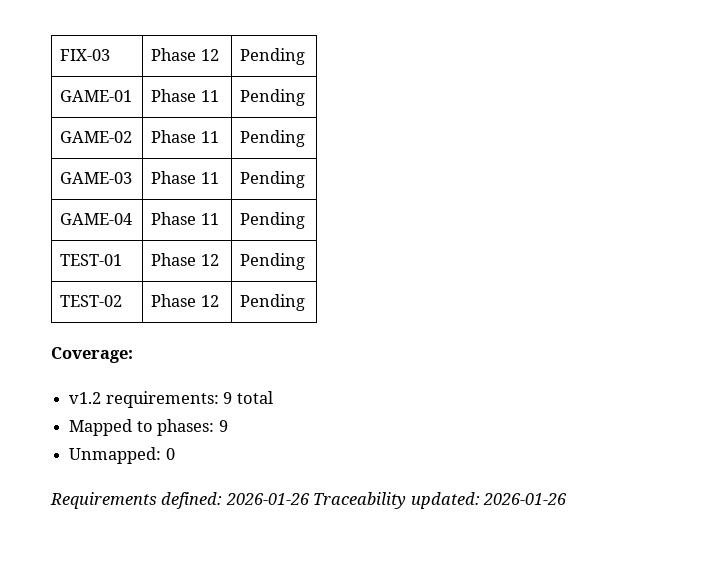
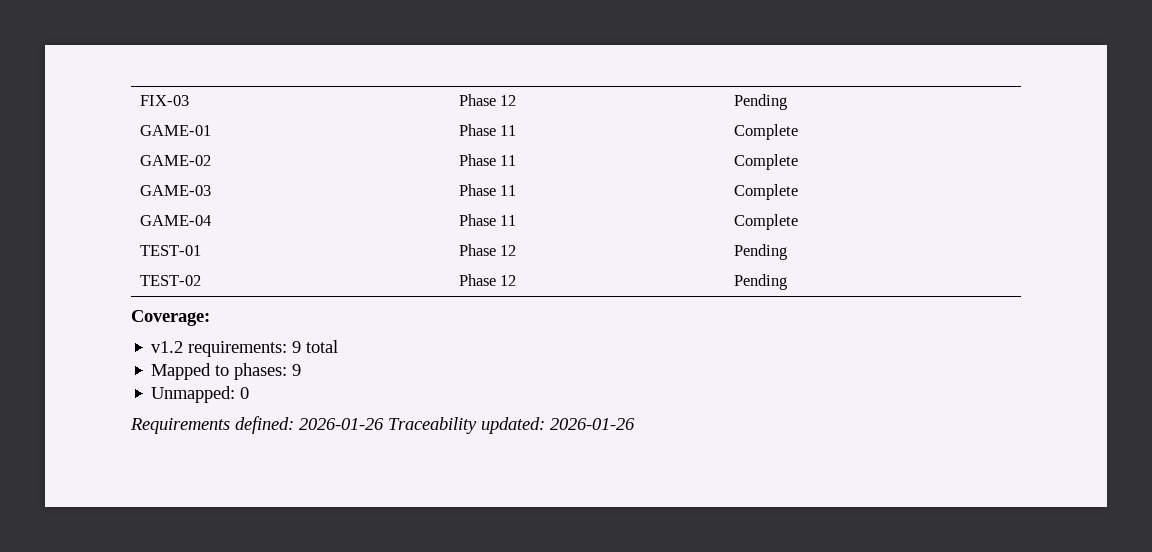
[240,89,306,106] Pending -> [733,124,798,140] Complete
[240,130,306,147] Pending -> [733,154,798,170] Complete
[240,171,306,188] Pending -> [733,184,798,200] Complete
[240,212,306,229] Pending -> [733,214,798,230] Complete

